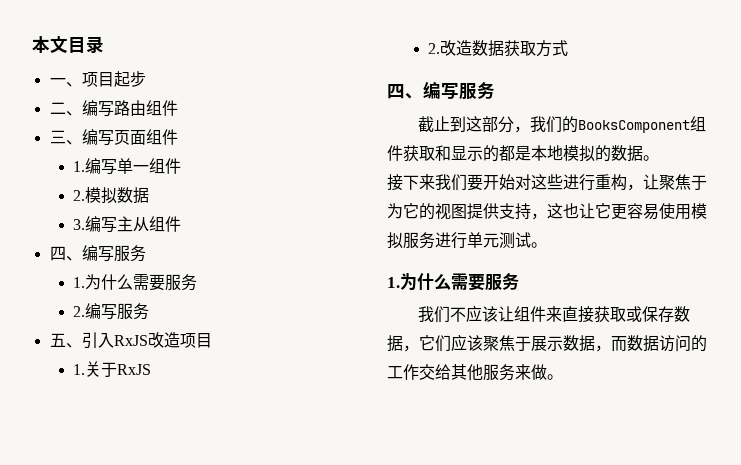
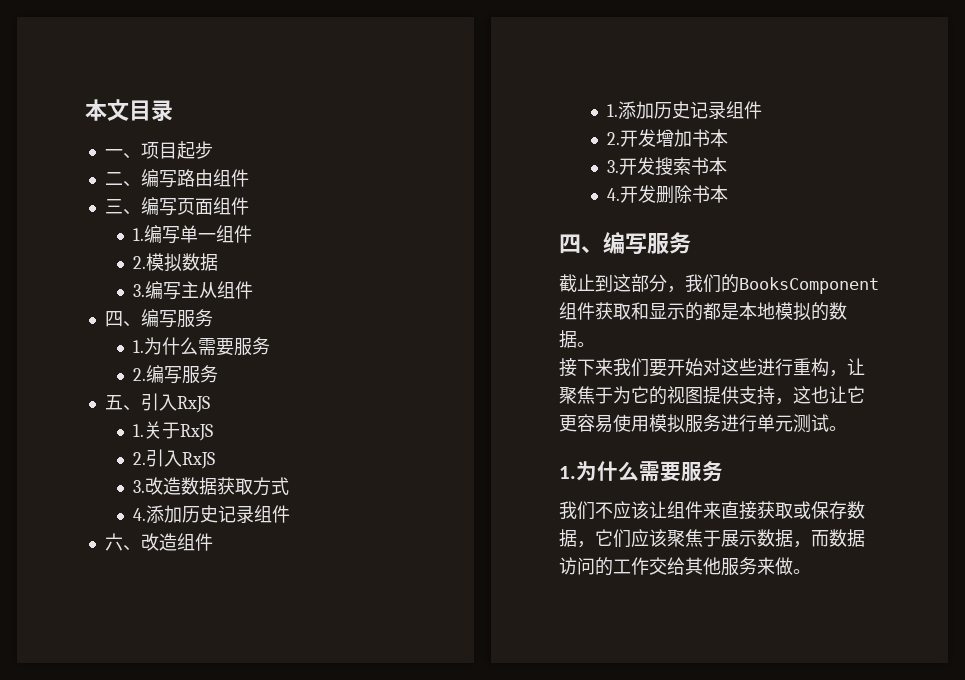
[147,332,212,348] 改造项目 -> (210, 404) none
(441, 48) none -> [146,449,216,469] [133,480,146,493] 引入RxJS // 3.
(569, 48) none -> [133,505,291,523] [104,533,213,551] [607,101,763,119] [607,129,729,147] [607,157,728,176] [607,185,729,204] // 4.添加历史记录组件 // 六、改造组件 // 1.添加历史记录组件 // 2.开发增加书本 // 3.开发搜索书本 // 4.开发删除书本

